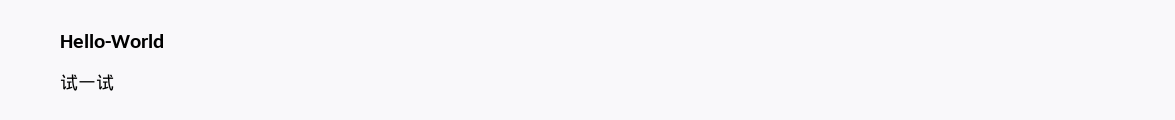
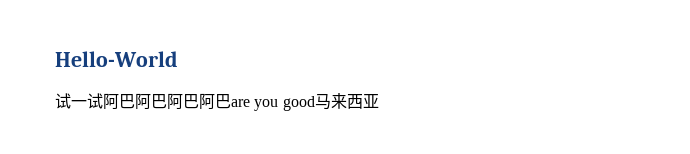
(114, 82) none -> [103,93,379,111] 阿巴阿巴阿巴阿巴are you good马来西亚

